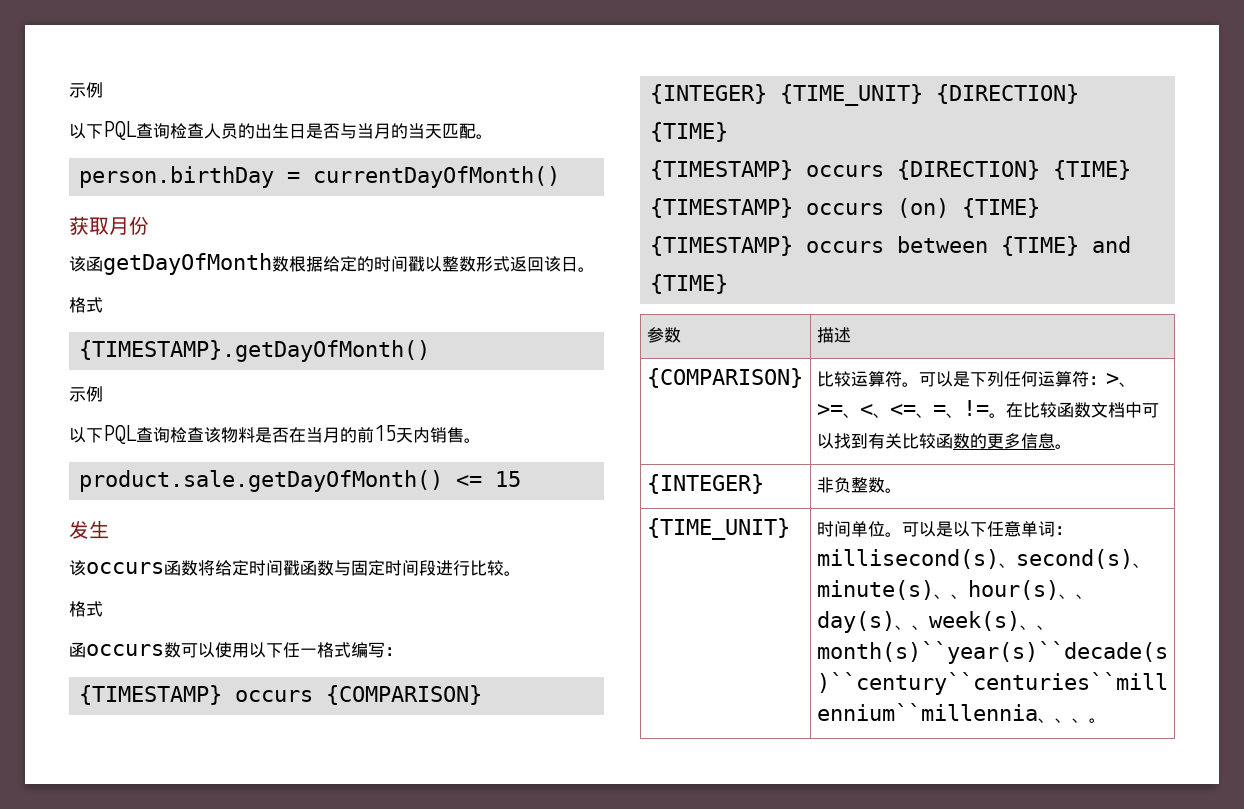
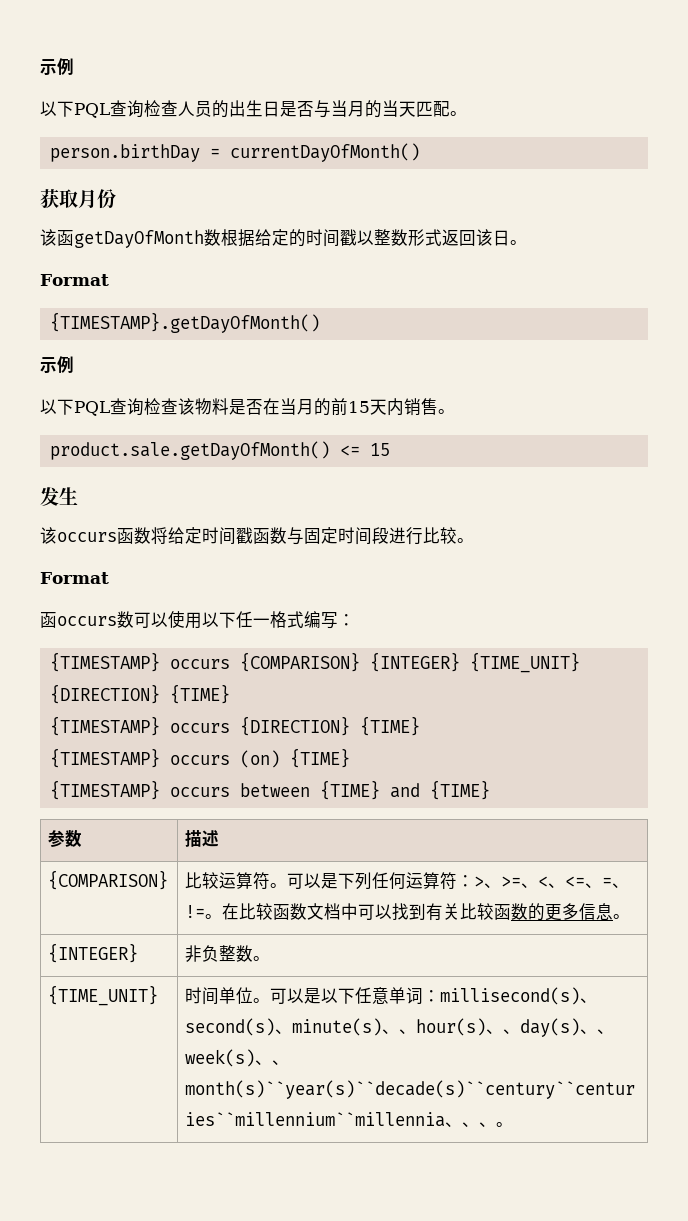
[69,297,103,313] 格式 -> [40,274,109,286] Format
[69,601,103,617] 格式 -> [40,572,109,584] Format

